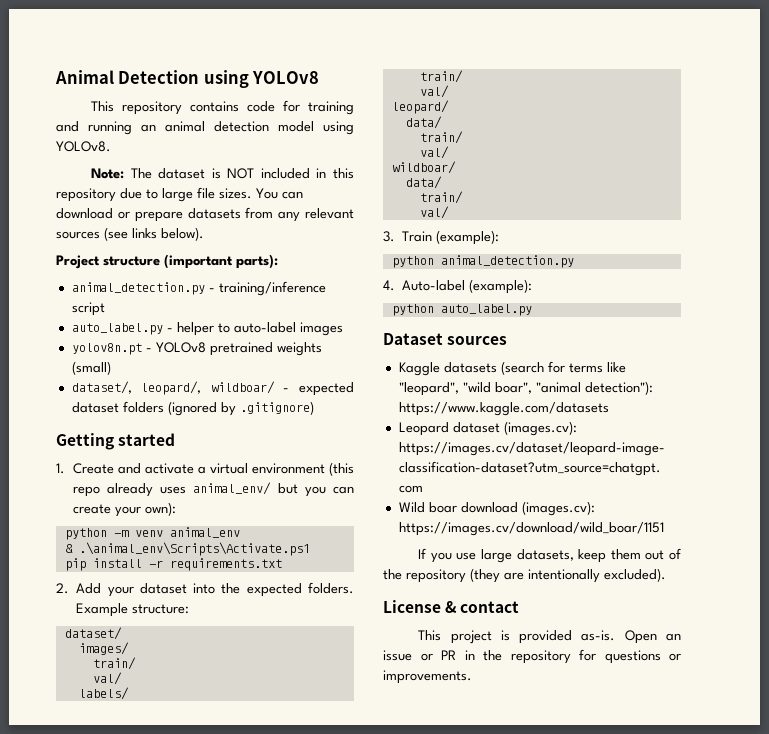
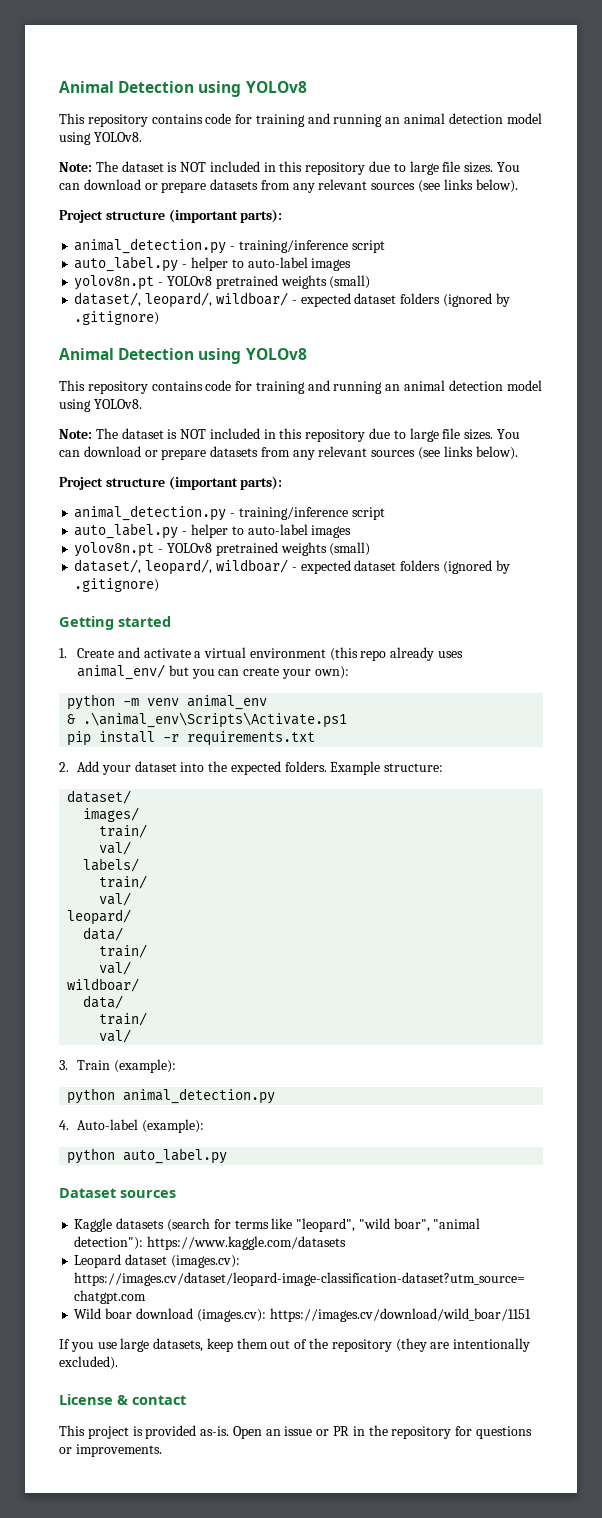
(314, 408) none -> [59,348,307,364] [59,380,542,394] [59,399,142,412] [59,428,520,442] [59,446,518,460] [59,476,283,490] [74,505,385,521] [74,523,352,539] [74,542,371,557] [74,559,510,575] [74,578,160,592] // Animal Detection using YOLOv8 // This repository contains code for training and running an animal detection model using YOLOv8. // Note: The dataset is NOT included in this repository due to large file sizes. You can download or prepare datasets from any relevant sources (see links below). // Project structure (important parts): // animal_detection.py - training/inference script // auto_label.py - helper to auto-label images // yolov8n.pt - YOLOv8 pretrained weights (small) // dataset/, leopard/, wildboar/ - expected dataset folders (ignored by .gitignore)

